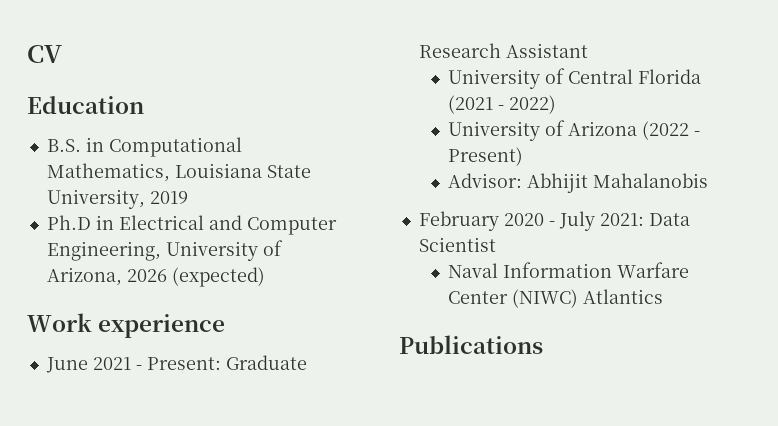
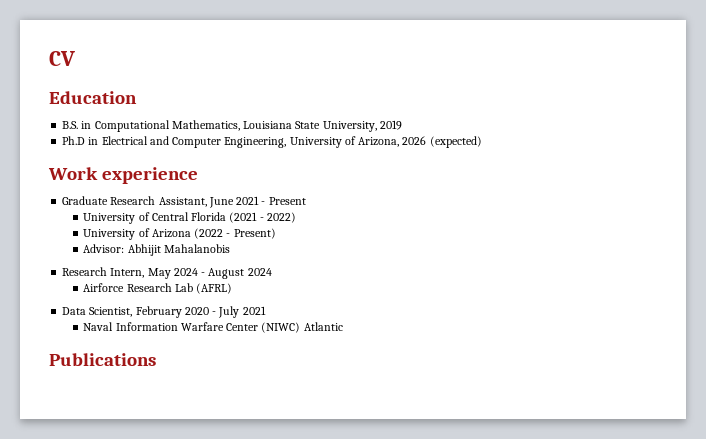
[45,355,307,373] [418,43,588,58] June 2021 - Present: Graduate Research Assistant -> [62,196,306,208] Graduate Research Assistant, June 2021 - Present
(709, 180) none -> [62,267,272,279] [83,283,233,294] [62,307,133,317] Research Intern, May 2024 - August 2024 // Airforce Research Lab (AFRL) // Data Scientist,
[599,213,690,226] [418,237,496,252] 2021: Data Scientist -> [242,306,266,315] 2021
[583,289,664,304] Atlantics -> [303,322,343,331] Atlantic

